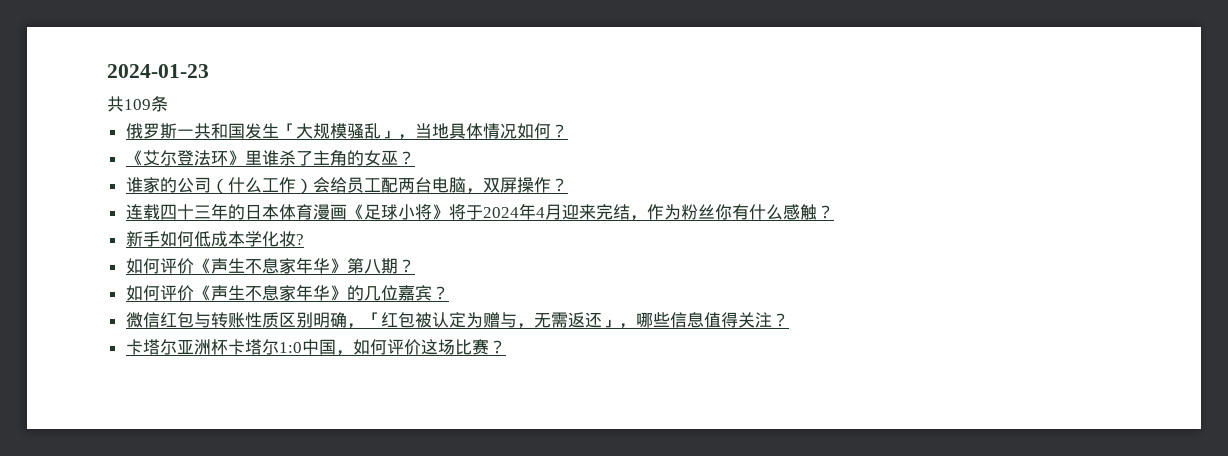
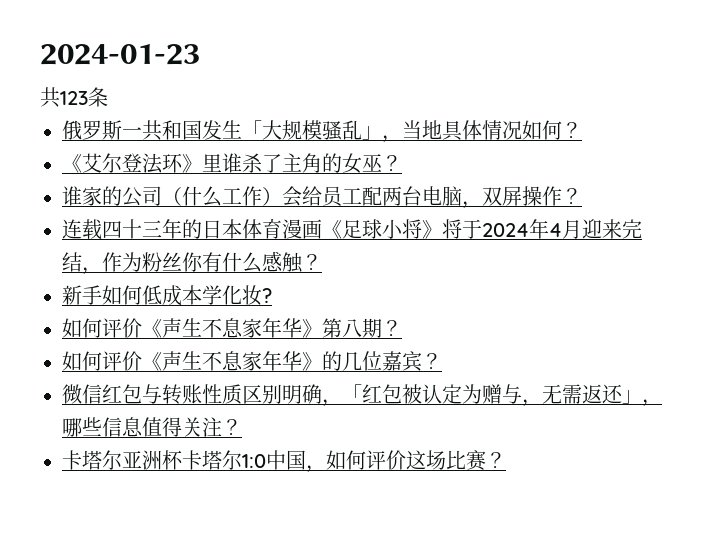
[124,99,151,110] 109 -> [60,91,88,105] 123

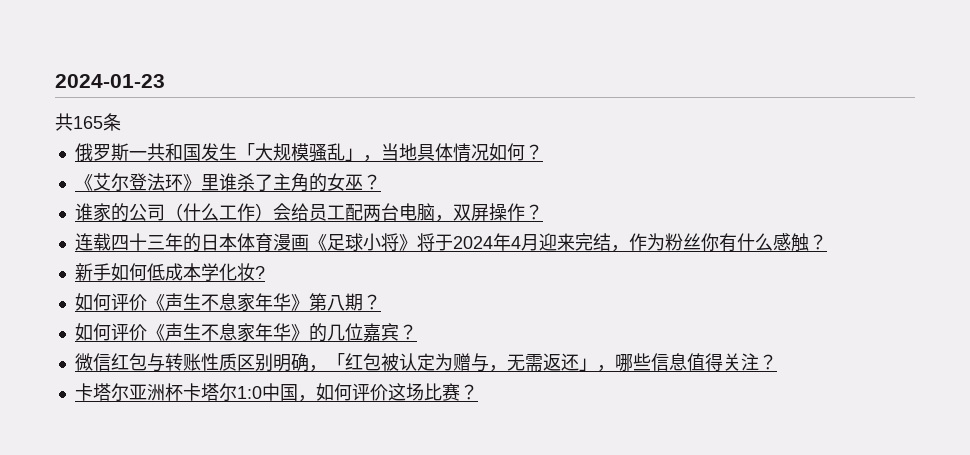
[60,91,88,105] 123 -> [73,116,103,129] 165

